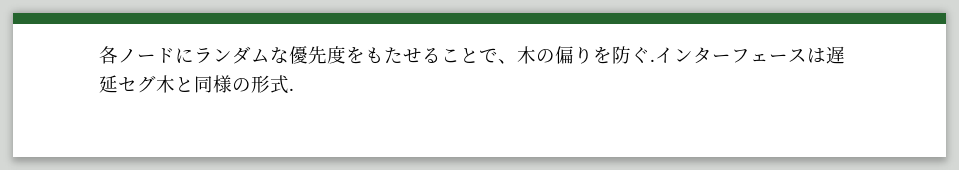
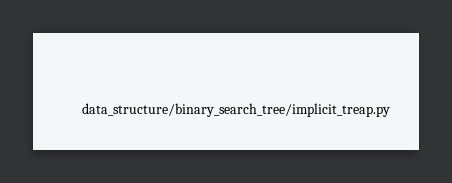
[99,46,845,64] [99,75,294,94] 各ノードにランダムな優先度をもたせることで、木の偏りを防ぐ.インターフェースは遅延セグ木と同様の形式. -> [82,103,390,117] data_structure/binary_search_tree/implicit_treap.py

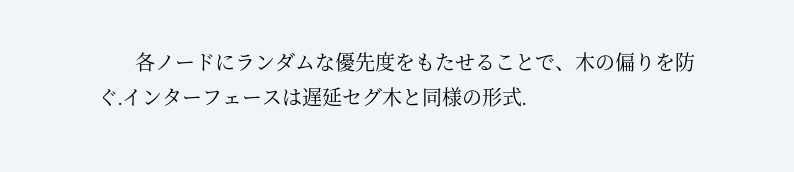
[82,103,390,117] data_structure/binary_search_tree/implicit_treap.py -> [134,51,695,72] [98,87,526,107] 各ノードにランダムな優先度をもたせることで、木の偏りを防ぐ.インターフェースは遅延セグ木と同様の形式.

